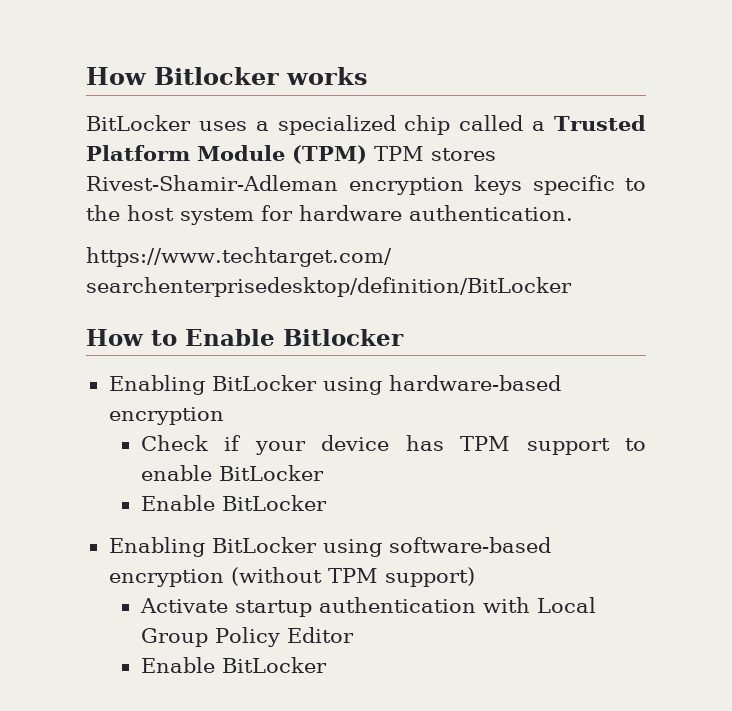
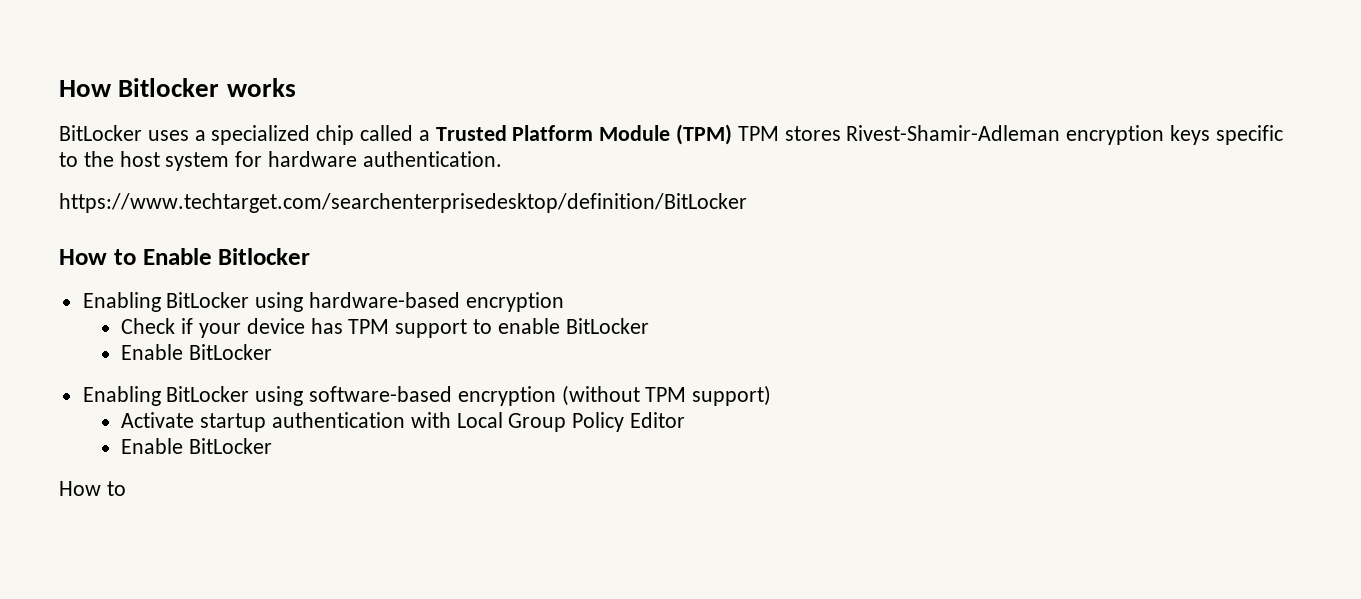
(327, 665) none -> [59,481,126,496] // How to

